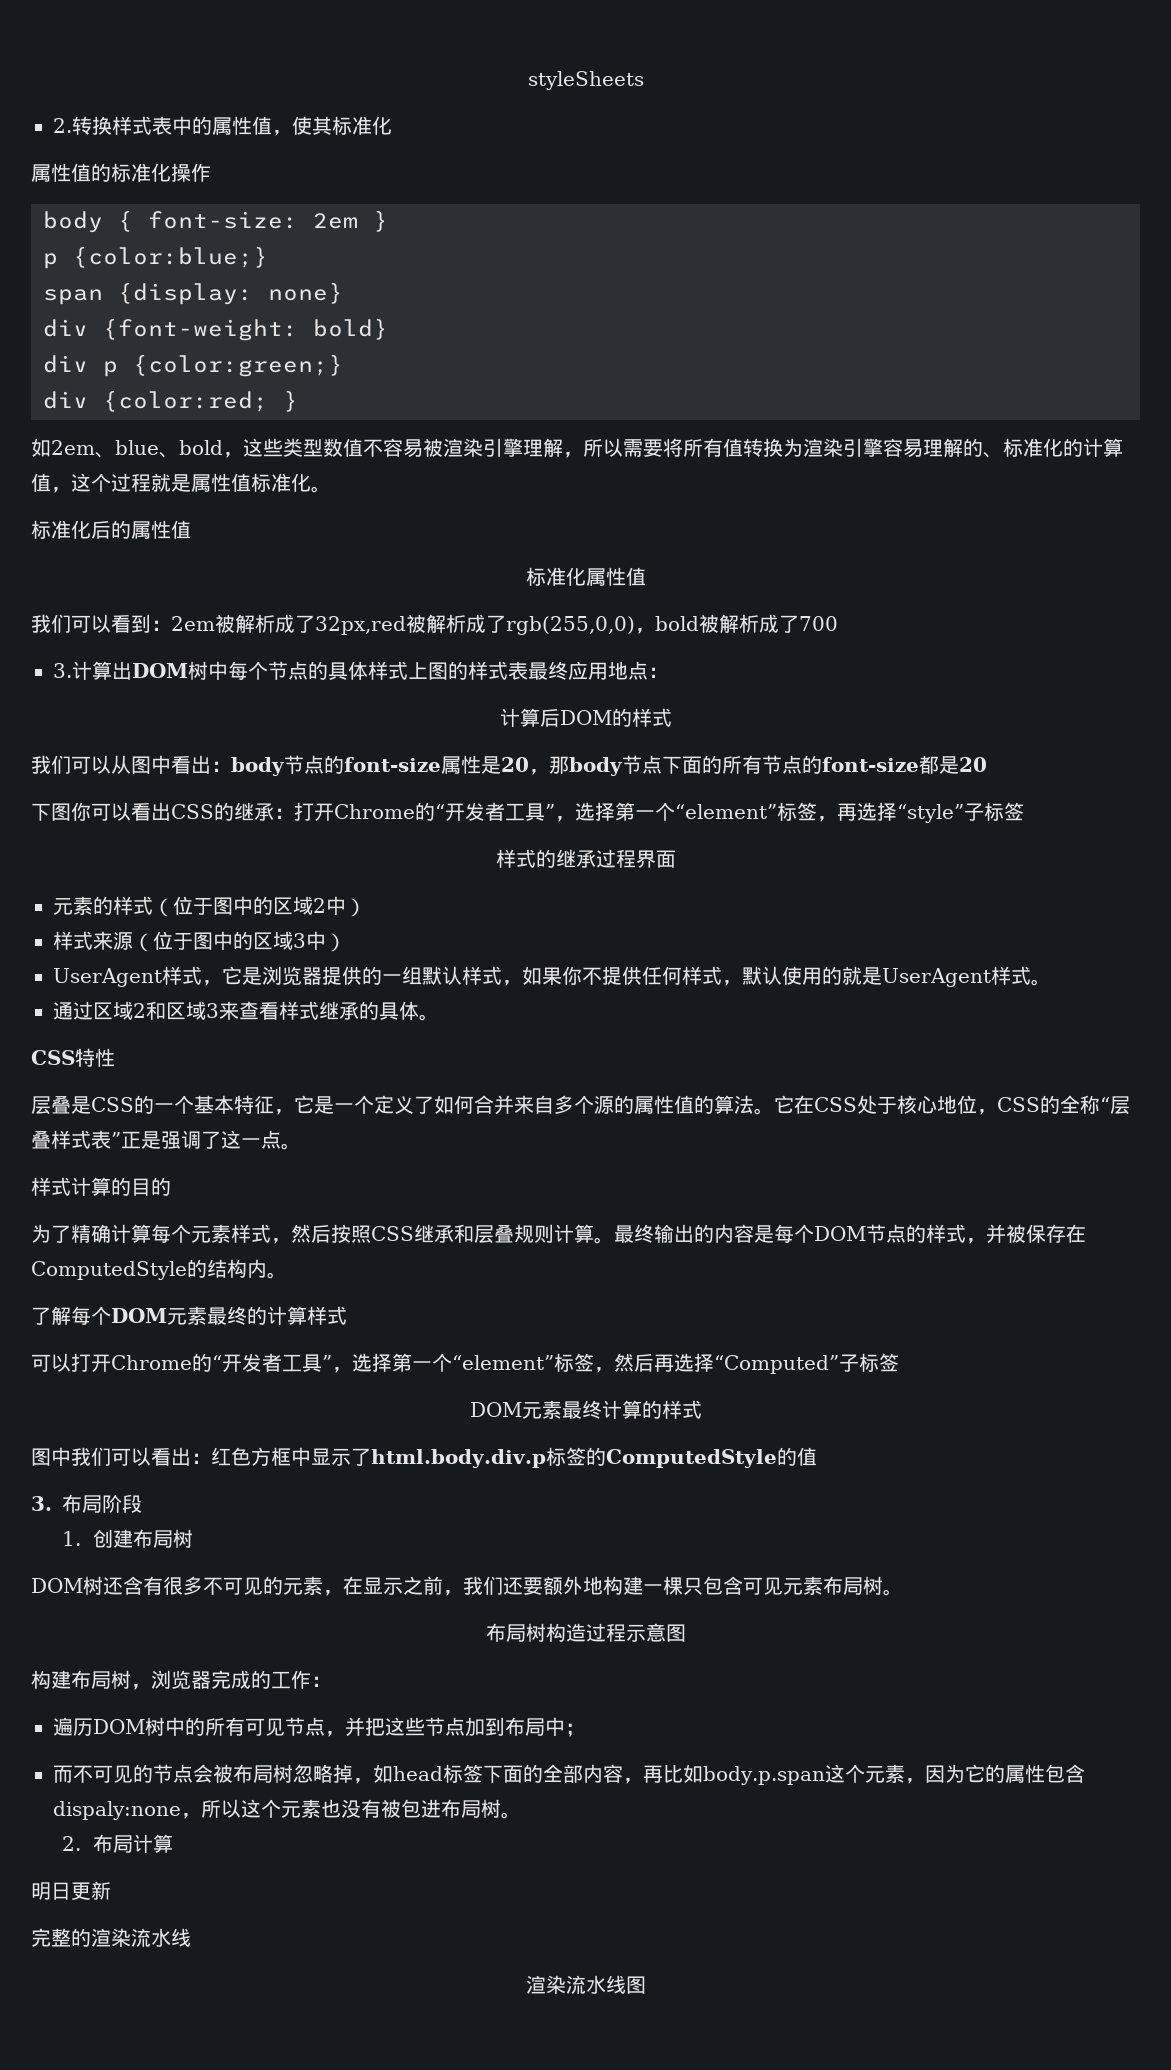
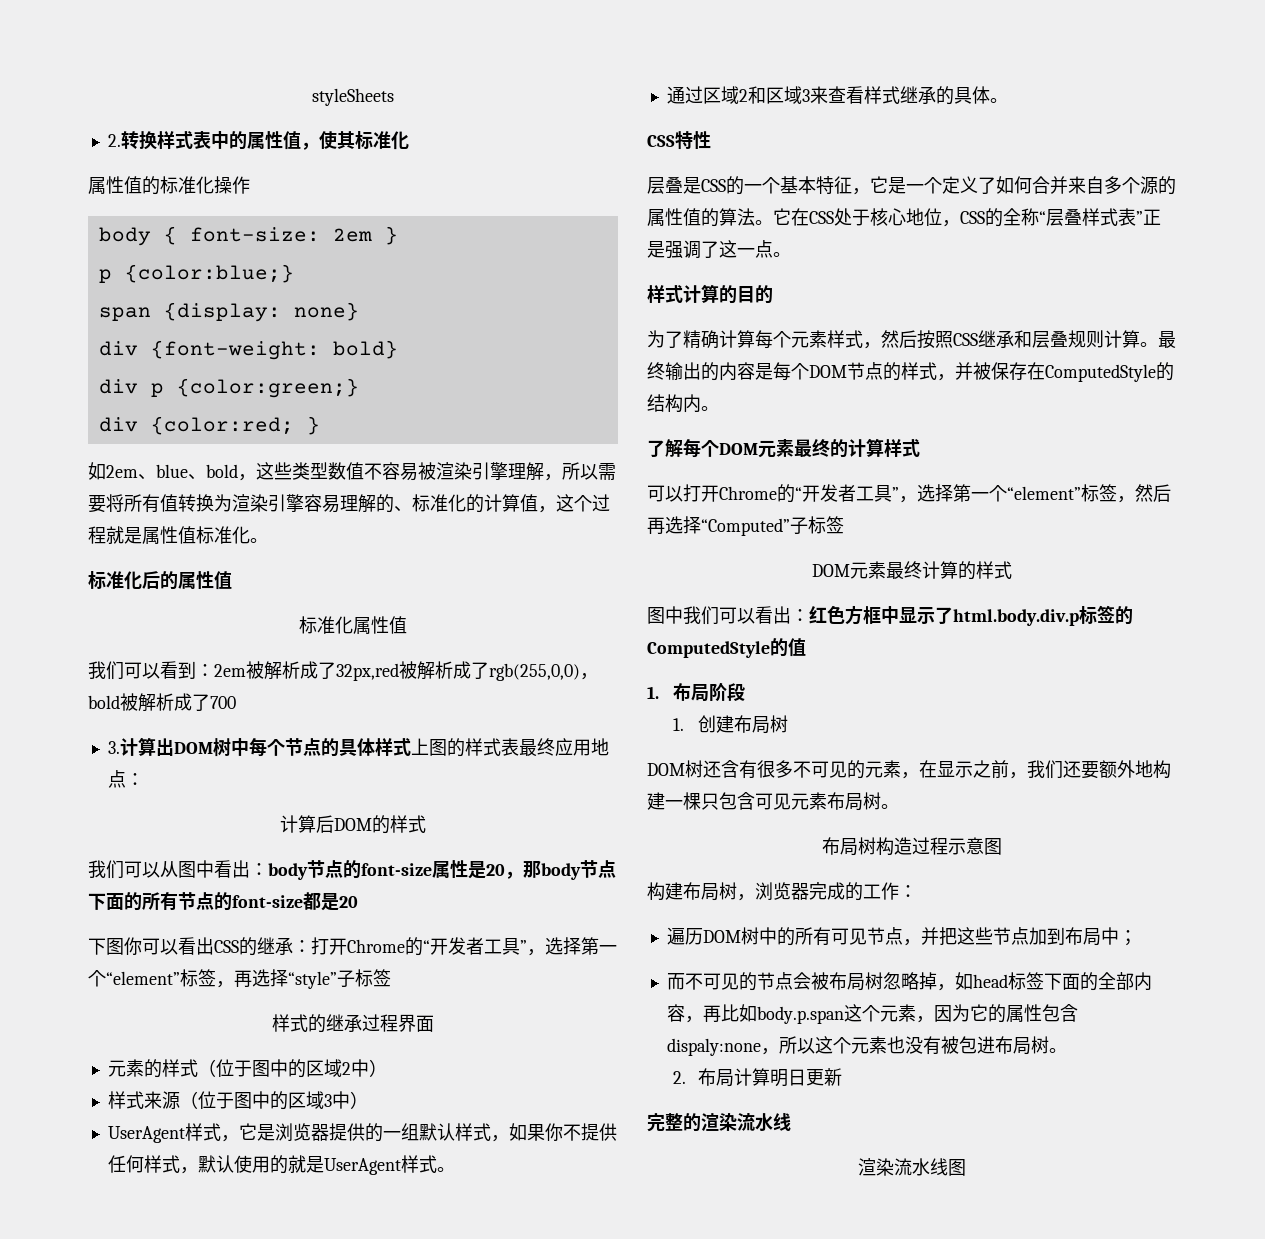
[31,1496,52,1511] 3. -> [647,686,659,699] 1.
(174, 1843) // -> (771, 1077) none

